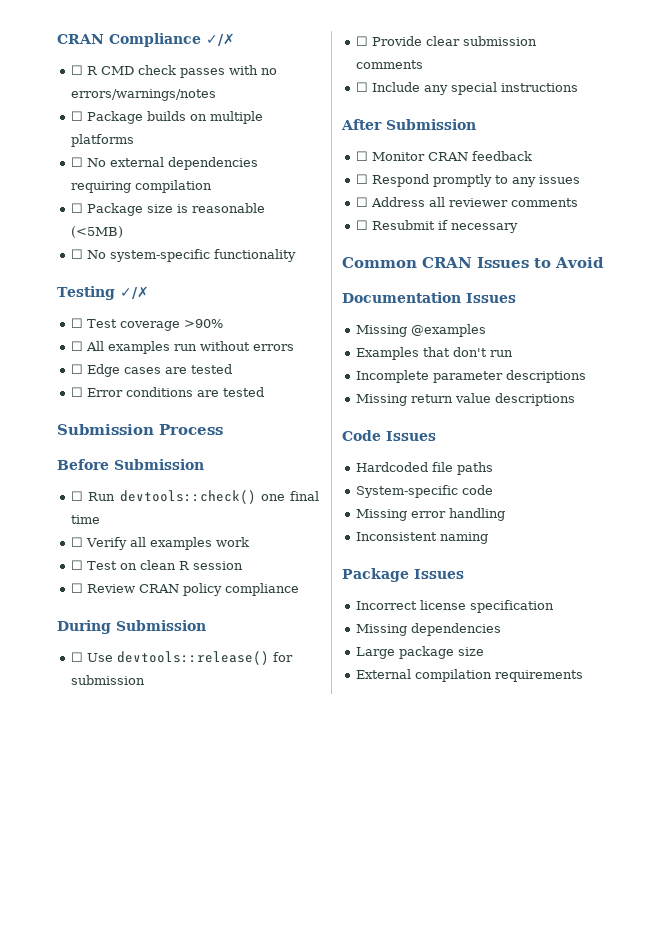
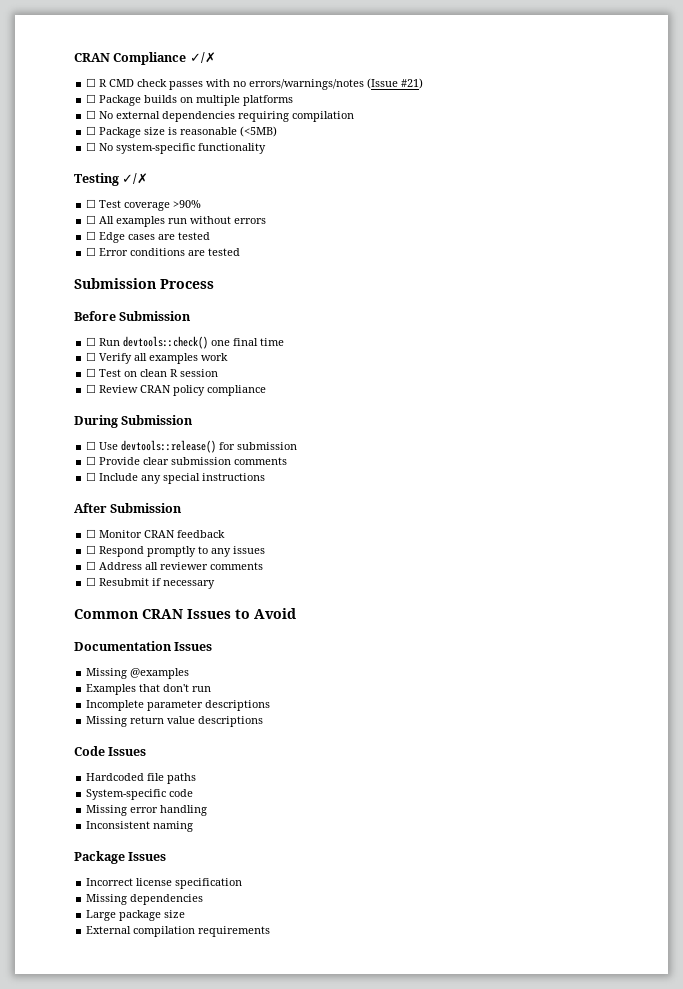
(217, 95) none -> [367,78,424,89] (Issue #21)

